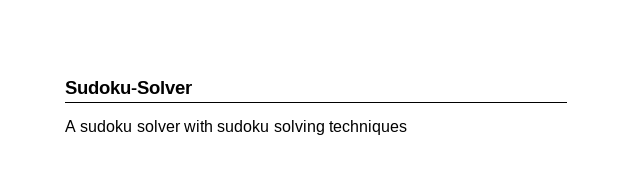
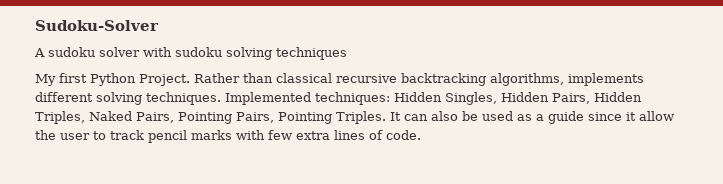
(407, 127) none -> [35,73,644,86] [35,92,642,105] [35,111,674,124] [35,130,421,143] // My first Python Project. Rather than classical recursive backtracking algorithms, implements different solving techniques. Implemented techniques: Hidden Singles, Hidden Pairs, Hidden Triples, Naked Pairs, Pointing Pairs, Pointing Triples. It can also be used as a guide since it allow the user to track pencil marks with few extra lines of code.

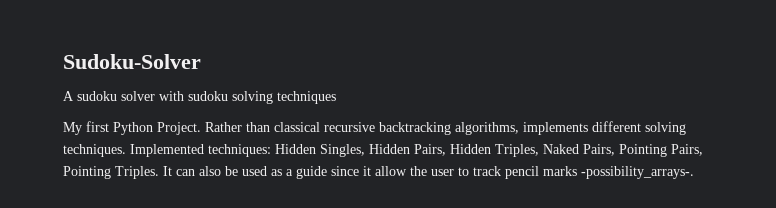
[236,130,421,140] with few extra lines of code. -> [581,166,694,179] -possibility_arrays-.

